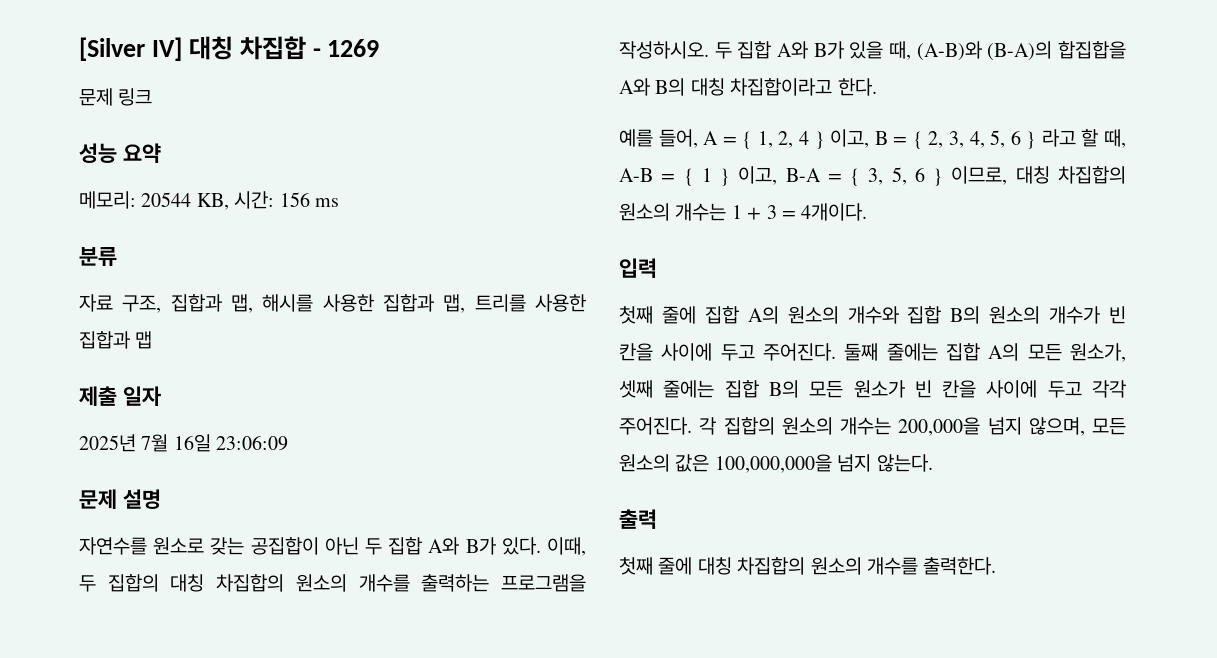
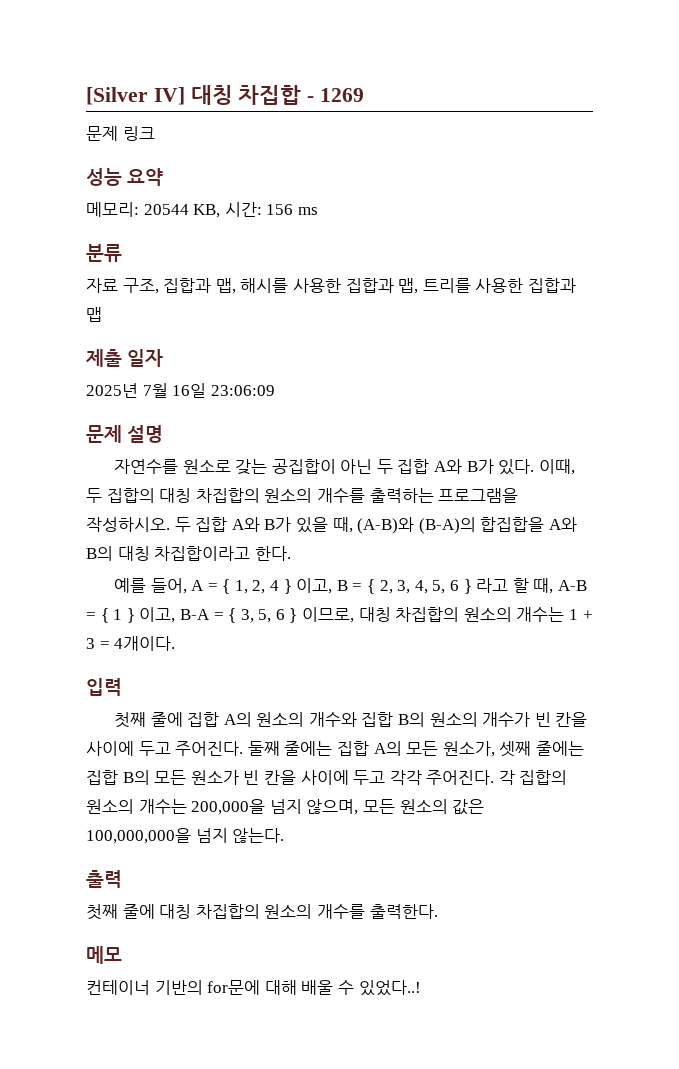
(997, 566) none -> [86,946,122,964] [86,980,421,996] // 메모 // 컨테이너 기반의 for문에 대해 배울 수 있었다..!

